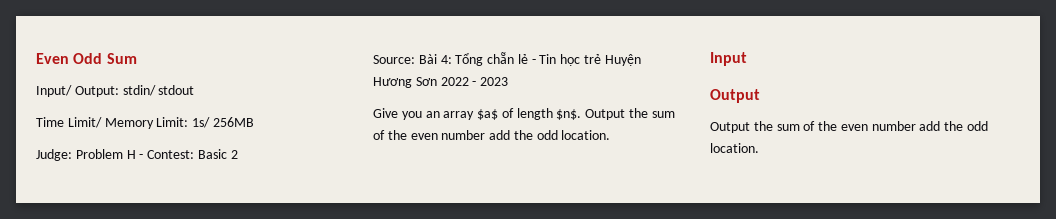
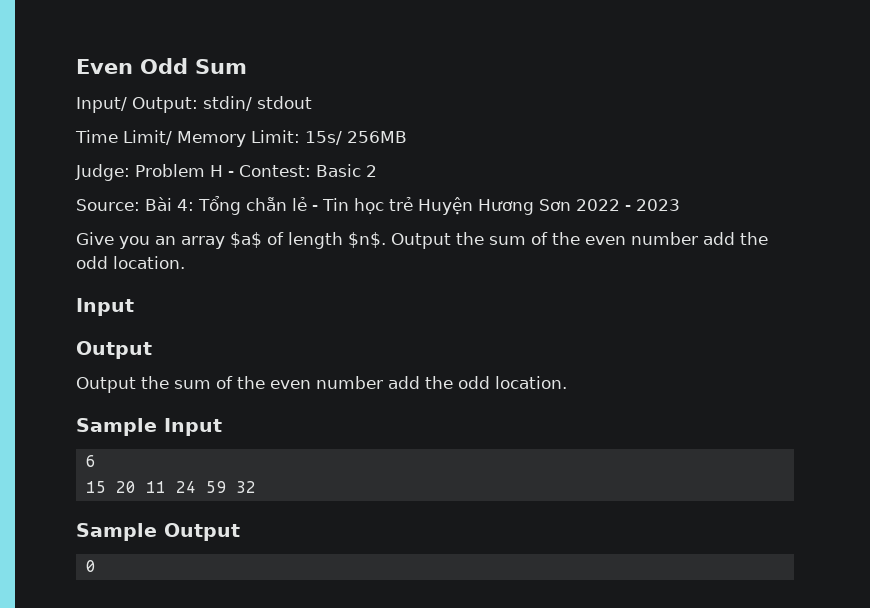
[192,117,211,128] 1s/ -> [305,131,342,145] 15s/
(759, 148) none -> [76,418,222,436] [85,455,96,467] [85,481,256,493] [76,523,240,541] [85,560,96,572] // Sample Input // 6 // 15 20 11 24 59 32 // Sample Output // 0

